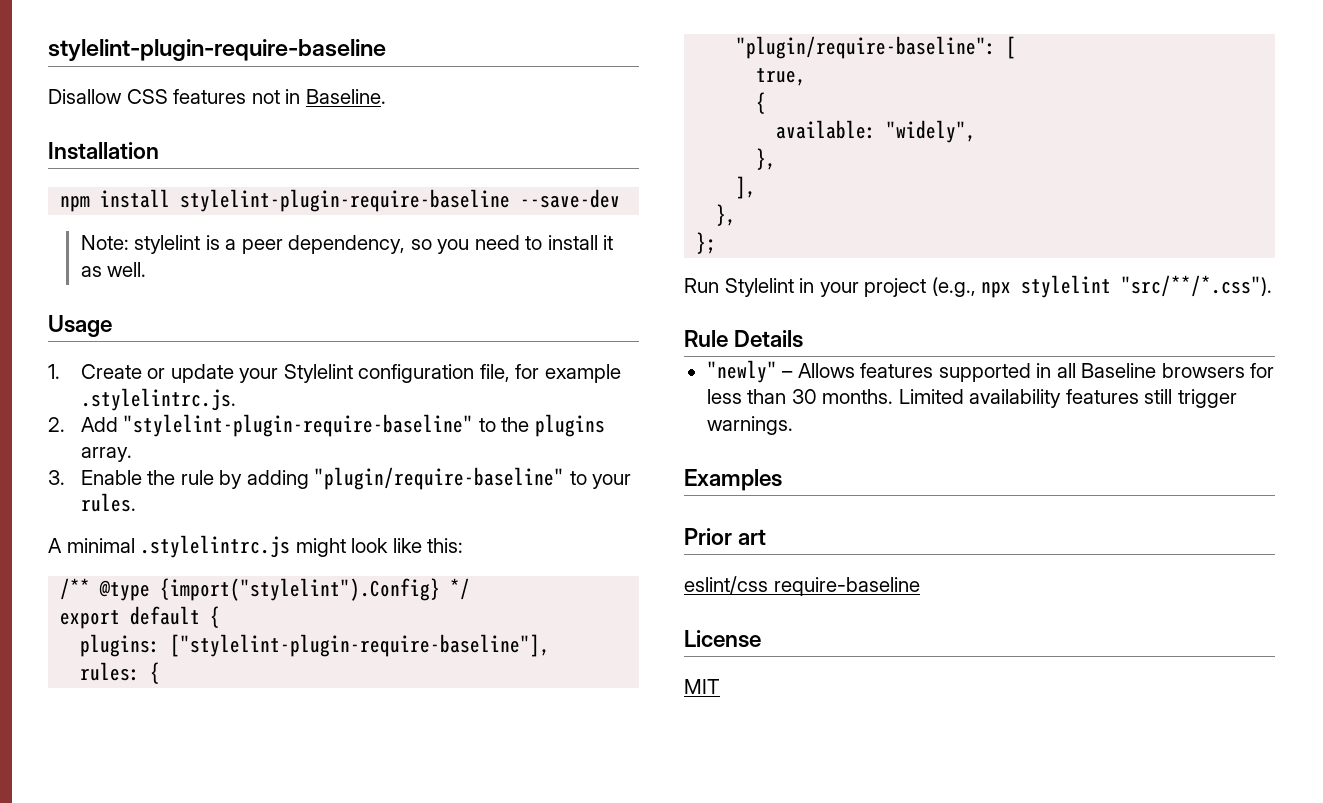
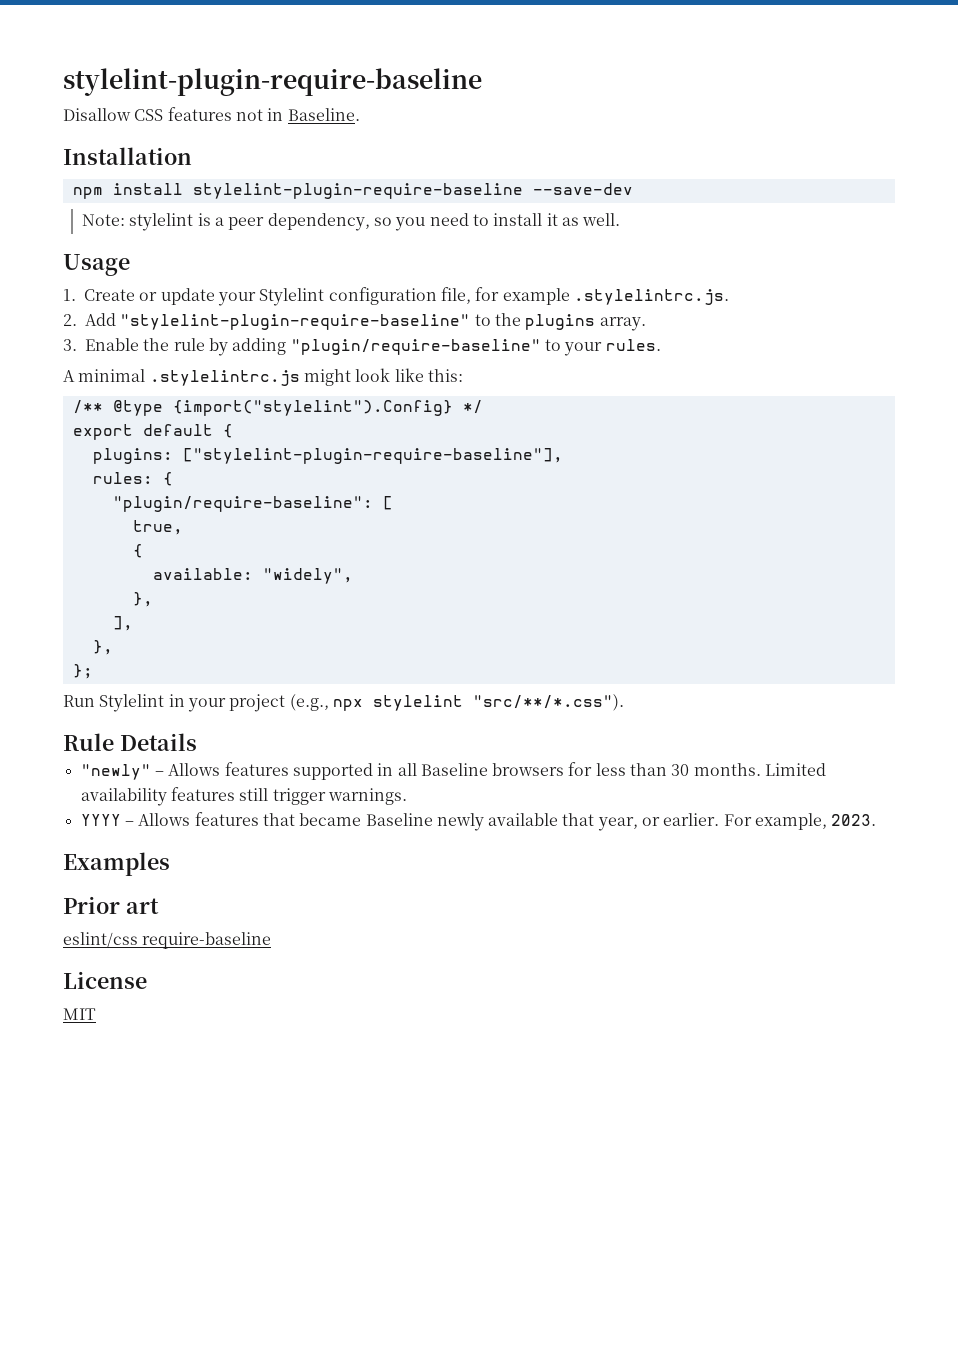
(793, 425) none -> [80,812,877,831] // YYYY – Allows features that became Baseline newly available that year, or earlier. For example, 2023.

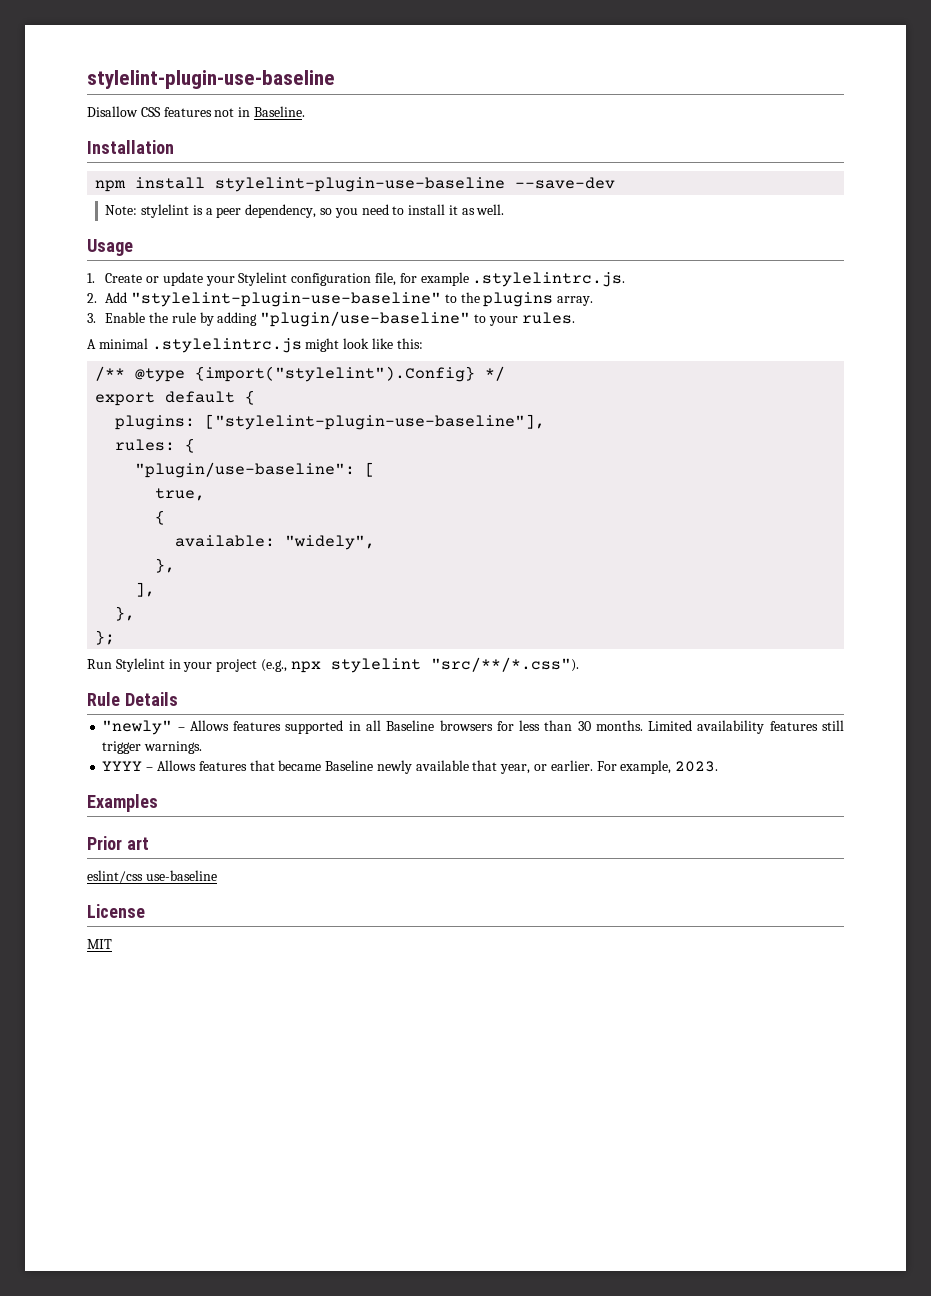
[63,68,482,96] stylelint-plugin-require-baseline -> [87,70,335,89] stylelint-plugin-use-baseline
[192,183,523,199] stylelint-plugin-require-baseline -> [215,177,506,192] stylelint-plugin-use-baseline
[120,314,471,330] "stylelint-plugin-require-baseline" -> [131,292,442,307] "stylelint-plugin-use-baseline"
[290,339,541,355] "plugin/require-baseline" -> [260,311,471,327] "plugin/use-baseline"
[182,448,563,464] ["stylelint-plugin-require-baseline"], -> [205,414,546,430] ["stylelint-plugin-use-baseline"],
[112,496,373,512] "plugin/require-baseline": -> [135,462,356,478] "plugin/use-baseline":
[142,932,272,949] require-baseline -> [145,870,217,881] use-baseline

